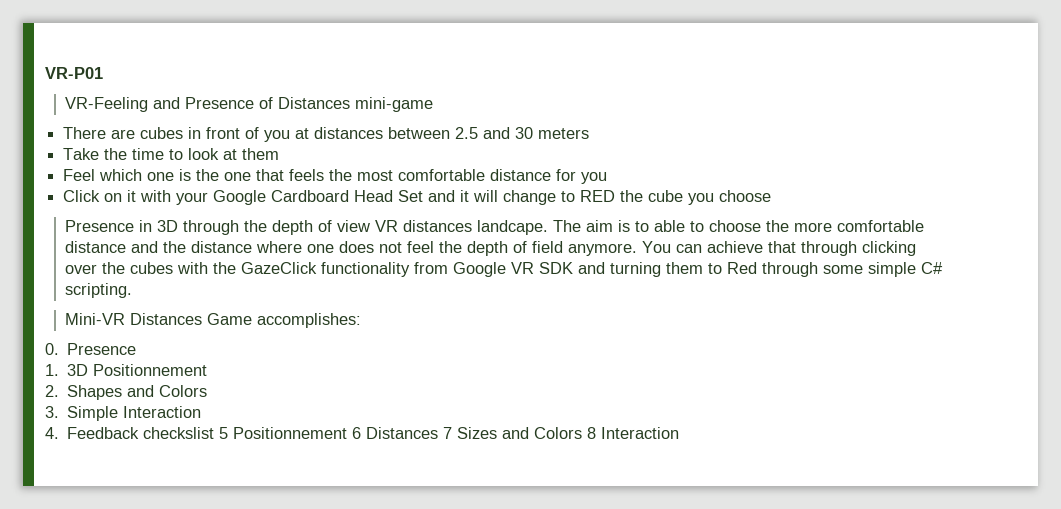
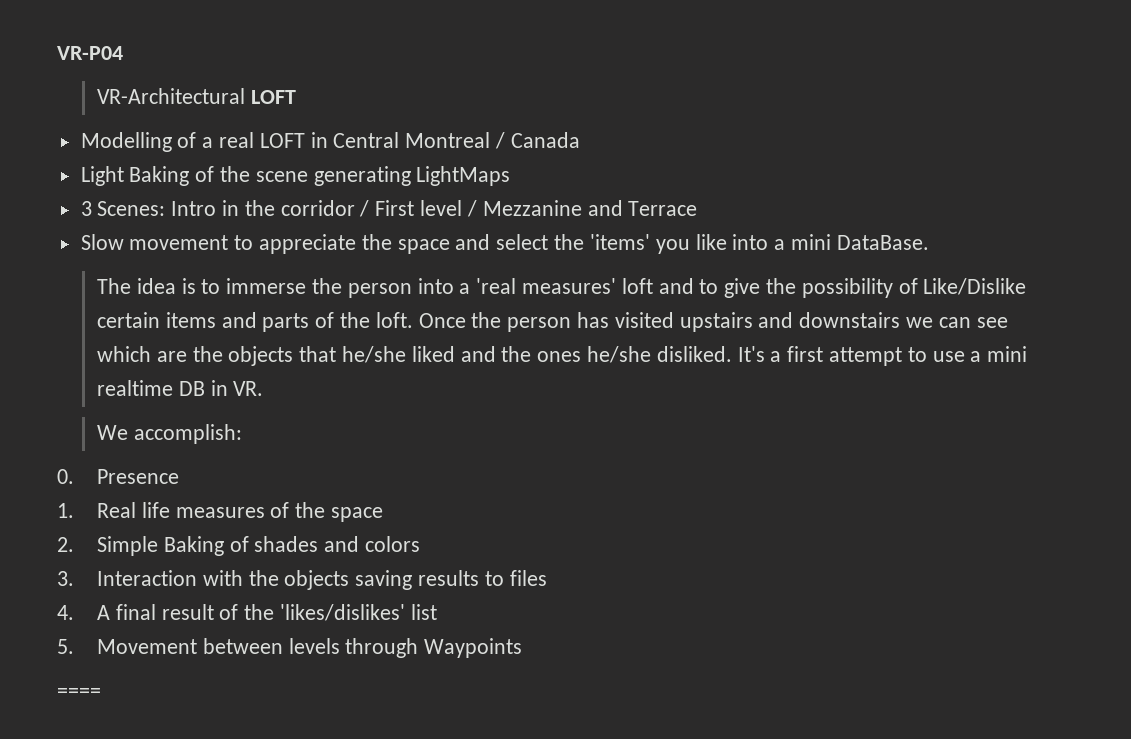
[45,67,103,79] [65,97,434,112] [63,127,590,142] [63,148,280,160] [63,169,608,184] [63,190,772,205] [65,220,925,235] [65,241,917,256] [65,262,944,277] [65,283,133,298] [65,313,362,328] [45,343,137,355] [45,364,208,376] [45,385,208,400] [45,406,202,421] [45,427,680,439] VR-P01 // VR-Feeling and Presence of Distances mini-game // There are cubes in front of you at distances between 2.5 and 30 meters // Take the time to look at them // Feel which one is the one that feels the most comfortable distance for you // Click on it with your Google Cardboard Head Set and it will change to RED the cube you choose // Presence in 3D through the depth of view VR distances landcape. The aim is to able to choose the more comfortable distance and the distance where one does not feel the depth of field anymore. You can achieve that through clicking over the cubes with the GazeClick functionality from Google VR SDK and turning them to Red through some simple C# scripting. // Mini-VR Distances Game accomplishes: // 0. Presence // 1. 3D Positionnement // 2. Shapes and Colors // 3. Simple Interaction // 4. Feedback checkslist 5 Positionnement 6 Distances 7 Sizes and Colors 8 Interaction -> [57,46,123,60] [96,88,296,104] [80,132,580,152] [80,166,511,186] [80,200,698,217] [80,234,929,254] [96,278,1027,298] [96,312,1008,332] [96,346,1028,366] [96,380,264,396] [96,424,242,444] [57,469,179,484] [57,502,383,522] [57,536,420,556] [57,570,547,590] [57,604,437,621] [57,638,523,658] [57,688,101,698] VR-P04 // VR-Architectural LOFT // Modelling of a real LOFT in Central Montreal / Canada // Light Baking of the scene generating LightMaps // 3 Scenes: Intro in the corridor / First level / Mezzanine and Terrace // Slow movement to appreciate the space and select the 'items' you like into a mini DataBase. // The idea is to immerse the person into a 'real measures' loft and to give the possibility of Like/Dislike certain items and parts of the loft. Once the person has visited upstairs and downstairs we can see which are the objects that he/she liked and the ones he/she disliked. It's a first attempt to use a mini realtime DB in VR. // We accomplish: // 0. Presence // 1. Real life measures of the space // 2. Simple Baking of shades and colors // 3. Interaction with the objects saving results to files // 4. A final result of the 'likes/dislikes' list // 5. Movement between levels through Waypoints // ====

